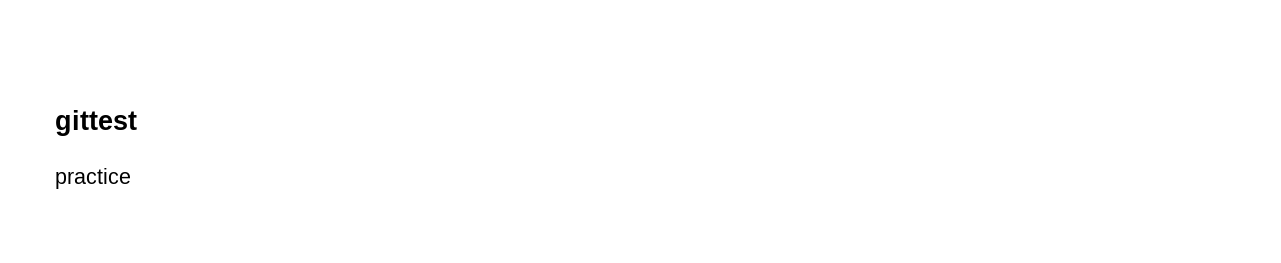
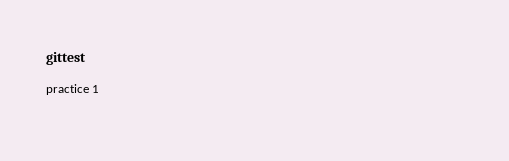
(131, 178) none -> [92,85,100,93] 1

